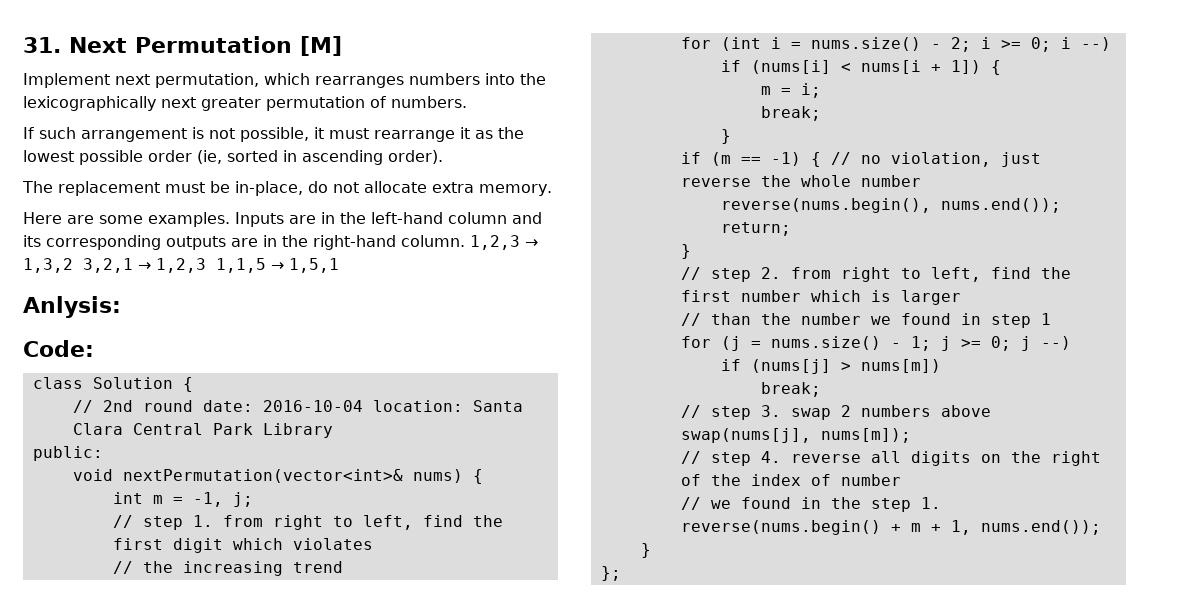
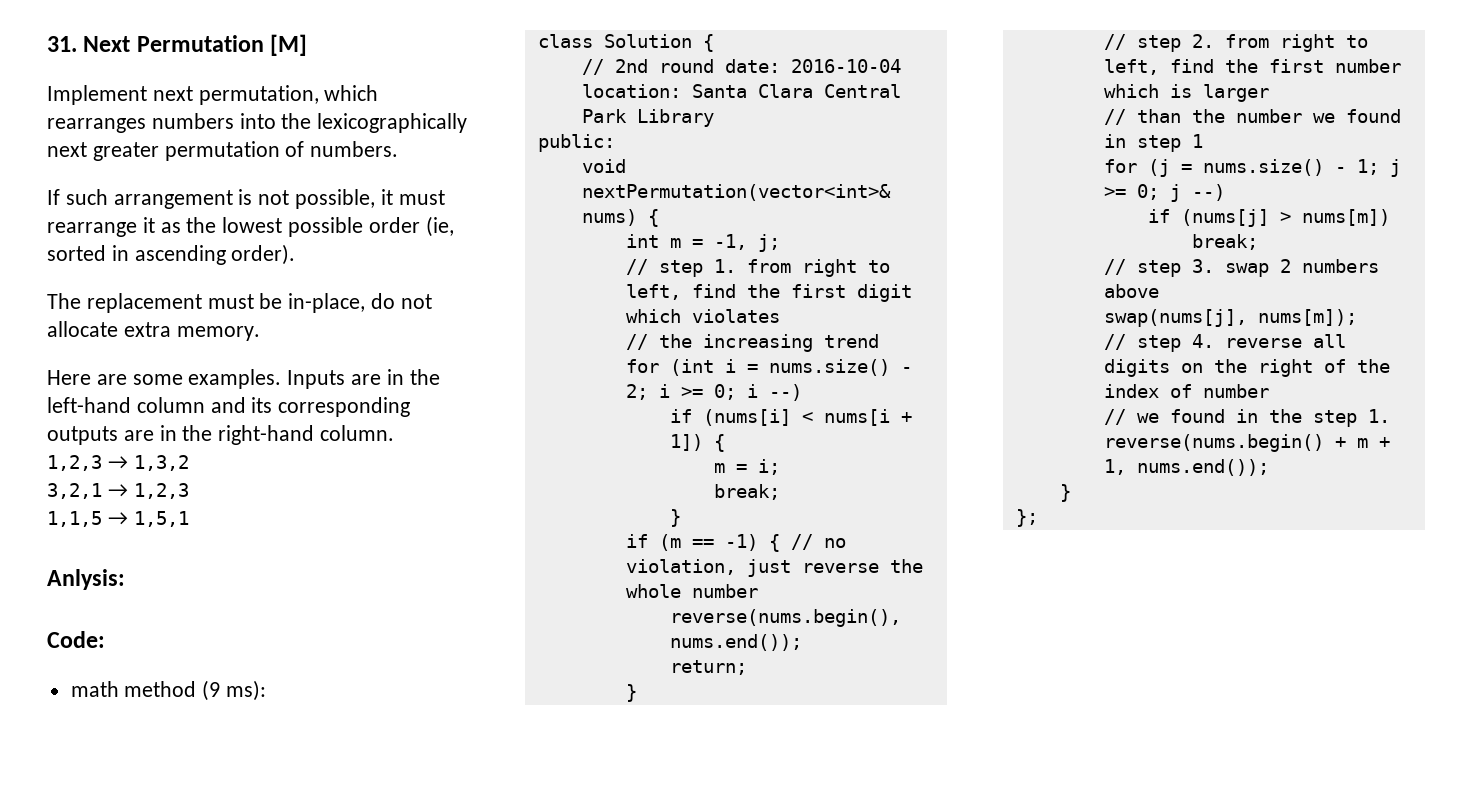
(465, 241) none -> (395, 433) //
(73, 265) none -> (189, 463) //
(206, 265) none -> (189, 491) //
(94, 348) none -> [70,680,267,701] // math method (9 ms):

